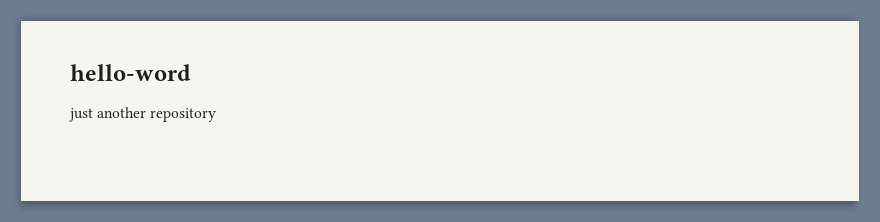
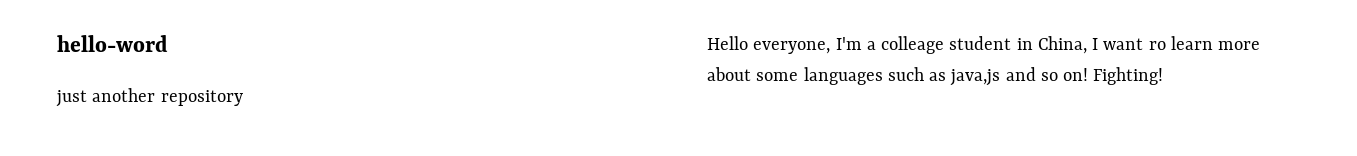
(217, 115) none -> [707,36,1261,54] [707,67,1164,86] // Hello everyone, I'm a colleage student in China, I want ro learn more about some languages such as java,js and so on! Fighting!

